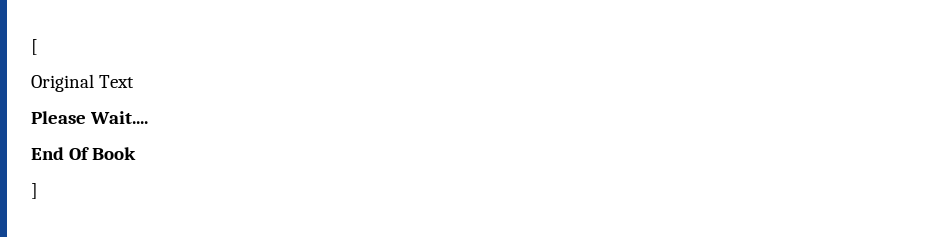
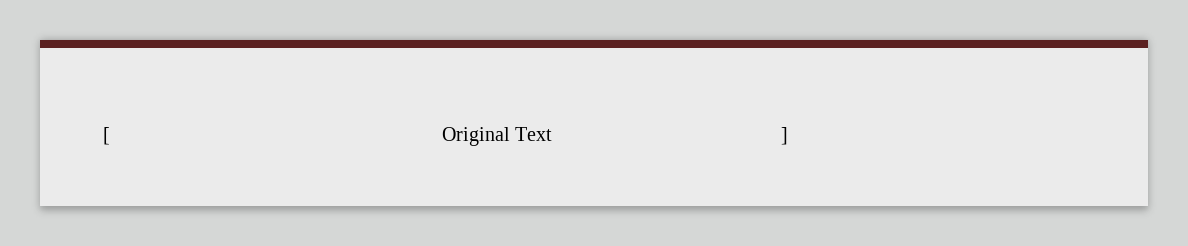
[31,111,149,124] [31,147,137,160] // Please Wait.... // End Of Book -> (553, 134) none

